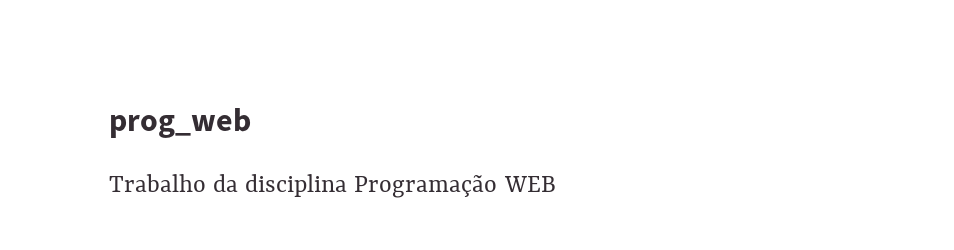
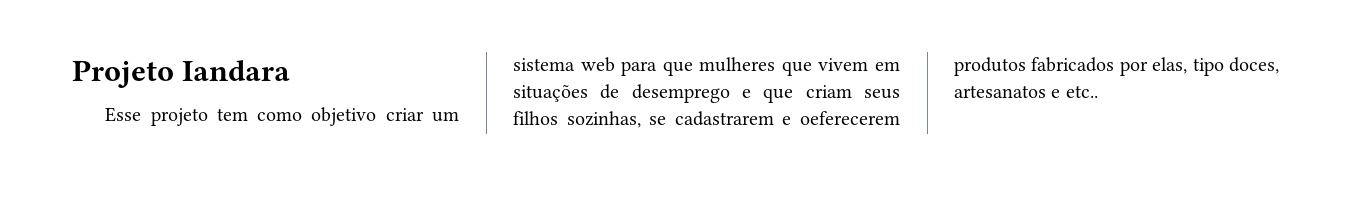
[109,108,251,138] [109,174,556,198] prog_web // Trabalho da disciplina Programação WEB -> [72,60,291,88] [105,107,459,126] [513,57,900,76] [513,84,900,103] [513,111,900,128] [954,57,1279,76] [954,85,1098,98] Projeto Iandara // Esse projeto tem como objetivo criar um sistema web para que mulheres que vivem em situações de desemprego e que criam seus filhos sozinhas, se cadastrarem e oeferecerem produtos fabricados por elas, tipo doces, artesanatos e etc..

